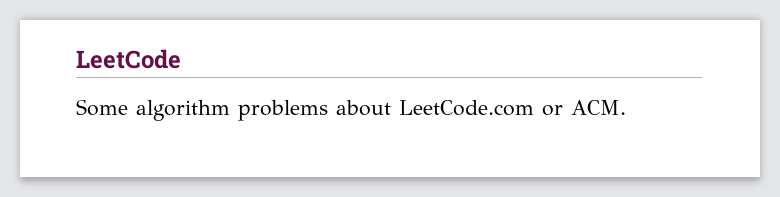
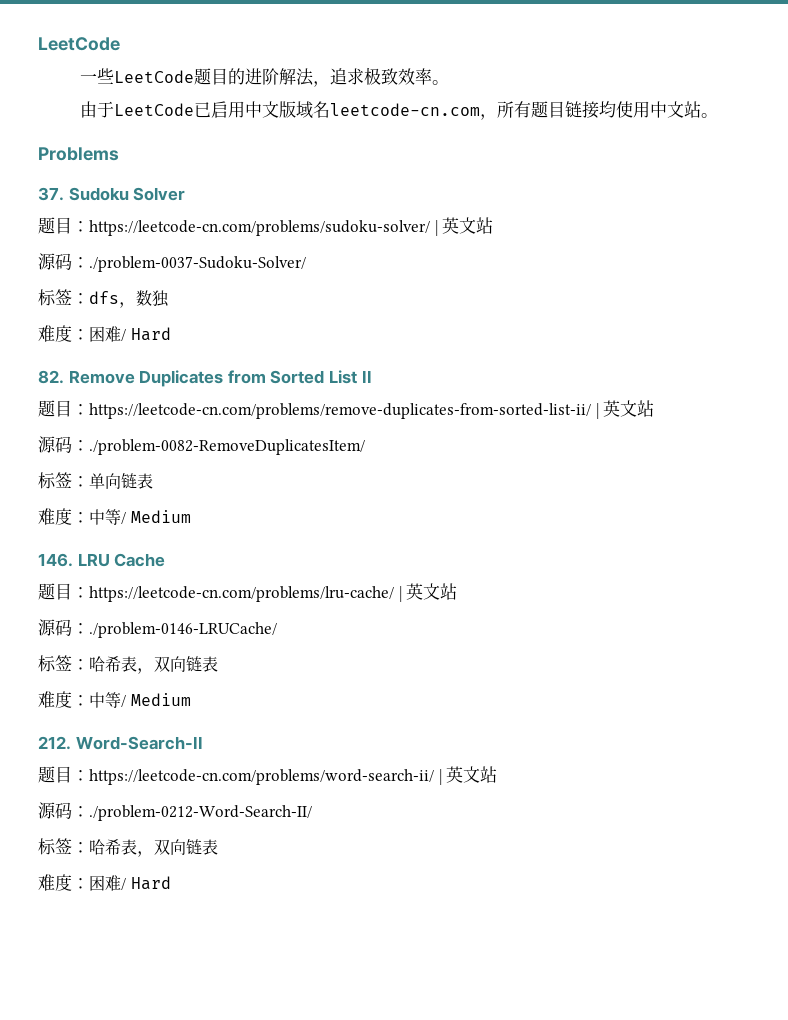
[76,99,626,121] Some algorithm problems about LeetCode.com or ACM. -> [79,67,449,87] [79,101,718,120] [38,147,119,161] [38,187,186,201] [38,217,494,236] [38,253,306,272] [38,289,169,308] [38,325,171,342] [38,370,372,387] [38,400,655,419] [38,436,365,455] [38,472,153,489] [38,508,191,525] [38,553,166,567] [38,583,458,602] [38,619,277,638] [38,655,218,674] [38,691,191,708] [38,736,203,750] [38,766,498,785] [38,802,312,821] [38,838,218,857] [38,874,171,891] 一些LeetCode题目的进阶解法，追求极致效率。 // 由于LeetCode已启用中文版域名leetcode-cn.com，所有题目链接均使用中文站。 // Problems // 37. Sudoku Solver // 题目：https://leetcode-cn.com/problems/sudoku-solver/ | 英文站 // 源码：./problem-0037-Sudoku-Solver/ // 标签：dfs，数独 // 难度：困难/ Hard // 82. Remove Duplicates from Sorted List II // 题目：https://leetcode-cn.com/problems/remove-duplicates-from-sorted-list-ii/ | 英文站 // 源码：./problem-0082-RemoveDuplicatesItem/ // 标签：单向链表 // 难度：中等/ Medium // 146. LRU Cache // 题目：https://leetcode-cn.com/problems/lru-cache/ | 英文站 // 源码：./problem-0146-LRUCache/ // 标签：哈希表，双向链表 // 难度：中等/ Medium // 212. Word-Search-II // 题目：https://leetcode-cn.com/problems/word-search-ii/ | 英文站 // 源码：./problem-0212-Word-Search-II/ // 标签：哈希表，双向链表 // 难度：困难/ Hard

